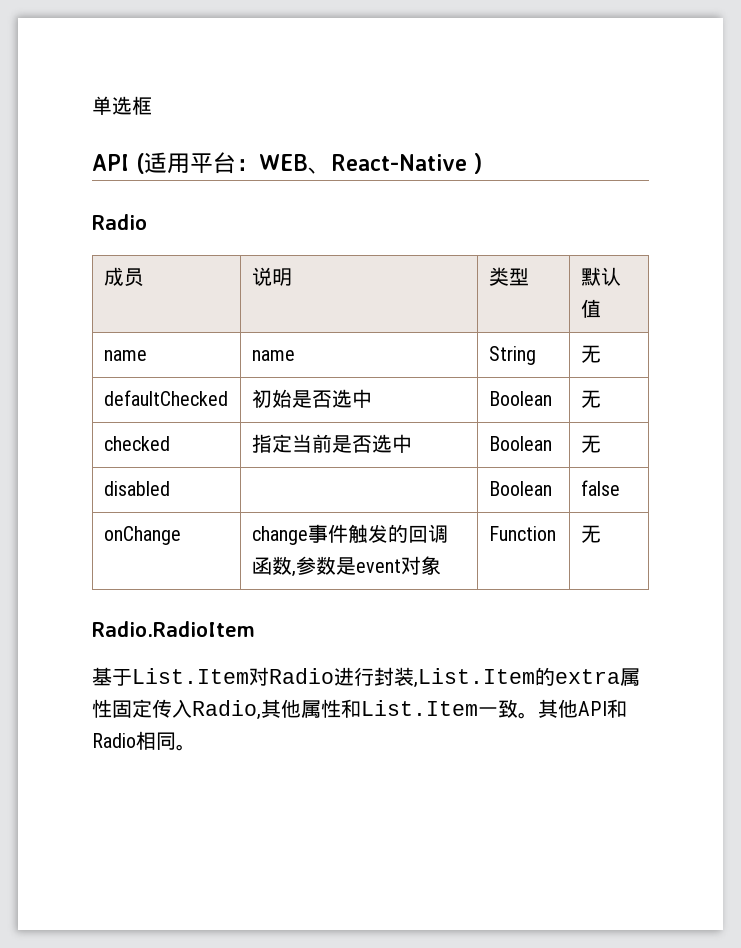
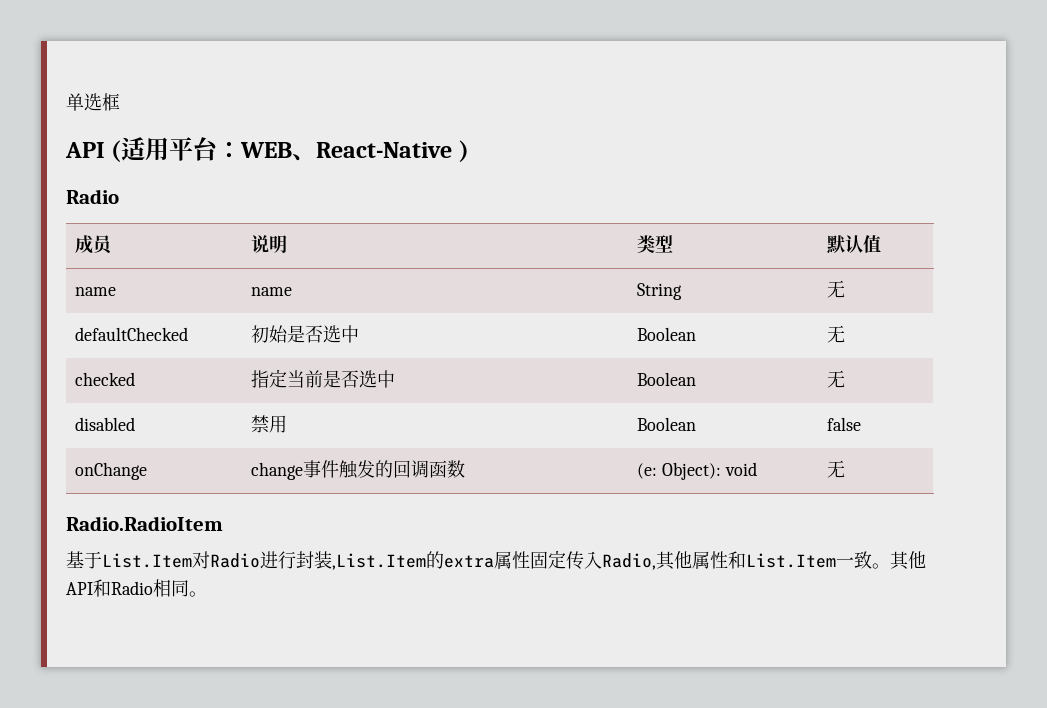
(170, 488) none -> [251,415,288,433] 禁用
[291,556,441,577] [488,526,556,541] ,参数是event对象 | Function -> [637,462,758,480] | (e: Object): void

